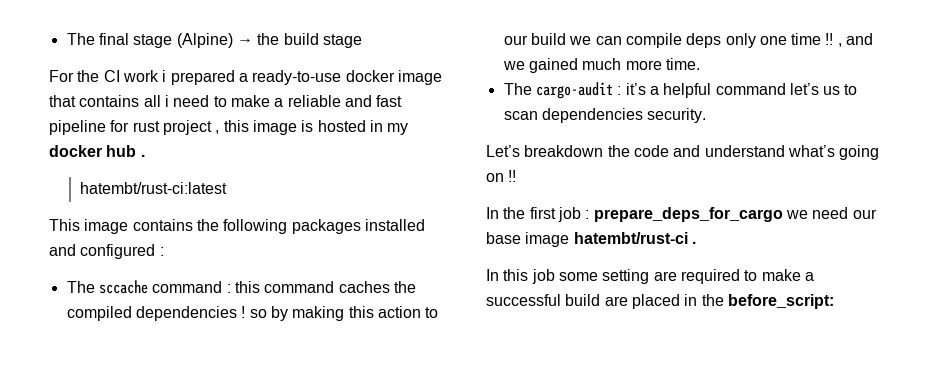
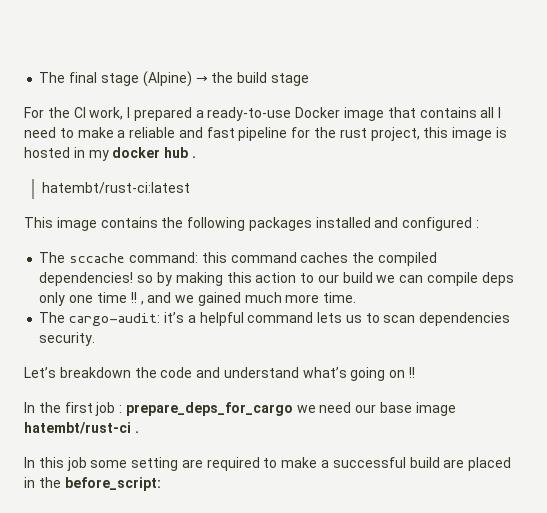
[122,70,167,82] work i -> [89,107,131,120] work, I
[345,70,395,82] docker -> [295,107,341,118] Docker
[164,95,169,107] i -> [498,107,502,118] I
[132,120,220,135] rust project , -> [314,127,420,141] the rust project,
[152,281,231,293] command : -> [128,252,198,263] command:
[135,306,246,321] dependencies ! -> [39,272,134,286] dependencies!
[535,82,622,99] cargo-audit : -> [69,313,161,326] cargo-audit:
[789,83,819,95] let’s -> [317,312,343,323] lets

